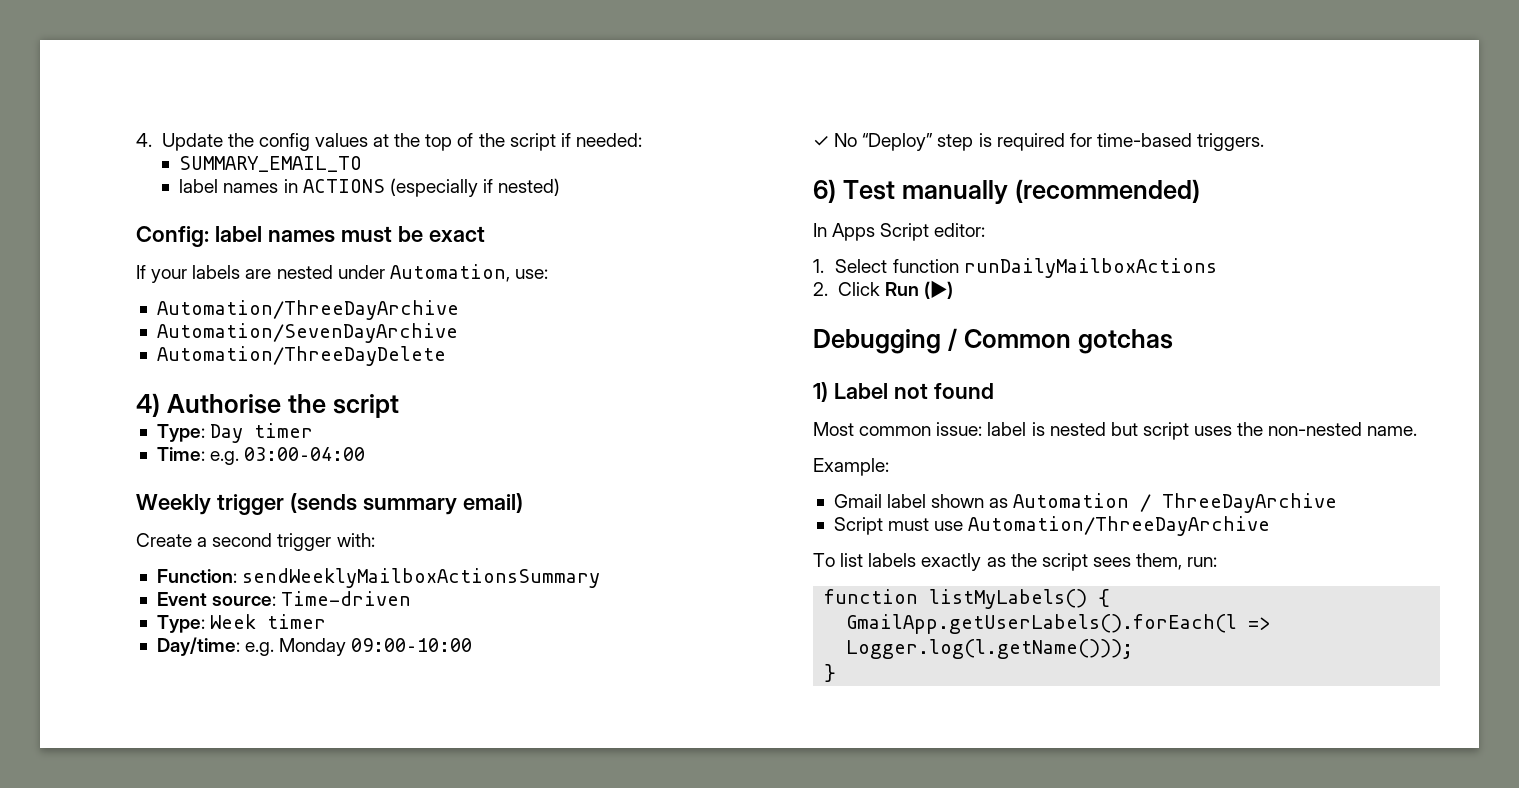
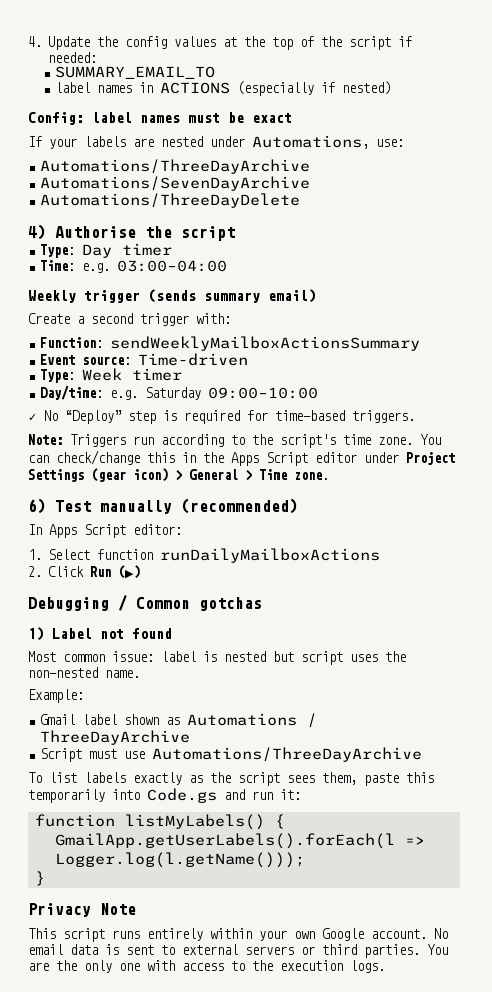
[389,264,510,282] Automation, -> [252,135,369,149] Automations,
[156,300,459,320] [156,323,458,343] [156,346,446,366] Automation/ThreeDayArchive // Automation/SevenDayArchive // Automation/ThreeDayDelete -> [40,159,311,174] [40,176,311,191] [40,193,301,208] Automations/ThreeDayArchive // Automations/SevenDayArchive // Automations/ThreeDayDelete
[279,638,347,656] Monday -> [145,387,202,400] Saturday
(1265, 142) none -> [28,434,441,448] [28,450,455,466] [28,468,329,482] // Note: Triggers run according to the script's time zone. You can check/change this in the Apps Script editor under Project Settings (gear icon) > General > Time zone.
[1013,493,1130,508] Automation -> [187,713,298,726] Automations
[968,516,1271,536] Automation/ThreeDayArchive -> [152,747,423,762] Automations/ThreeDayArchive
[1187,557,1218,567] run: -> [364,772,434,786] [28,788,301,803] paste this temporarily into Code.gs and run it:
(837, 673) none -> [28,903,136,917] [28,928,448,942] [28,944,448,958] [28,960,385,973] // Privacy Note // This script runs entirely within your own Google account. No email data is sent to external servers or third parties. You are the only one with access to the execution logs.

